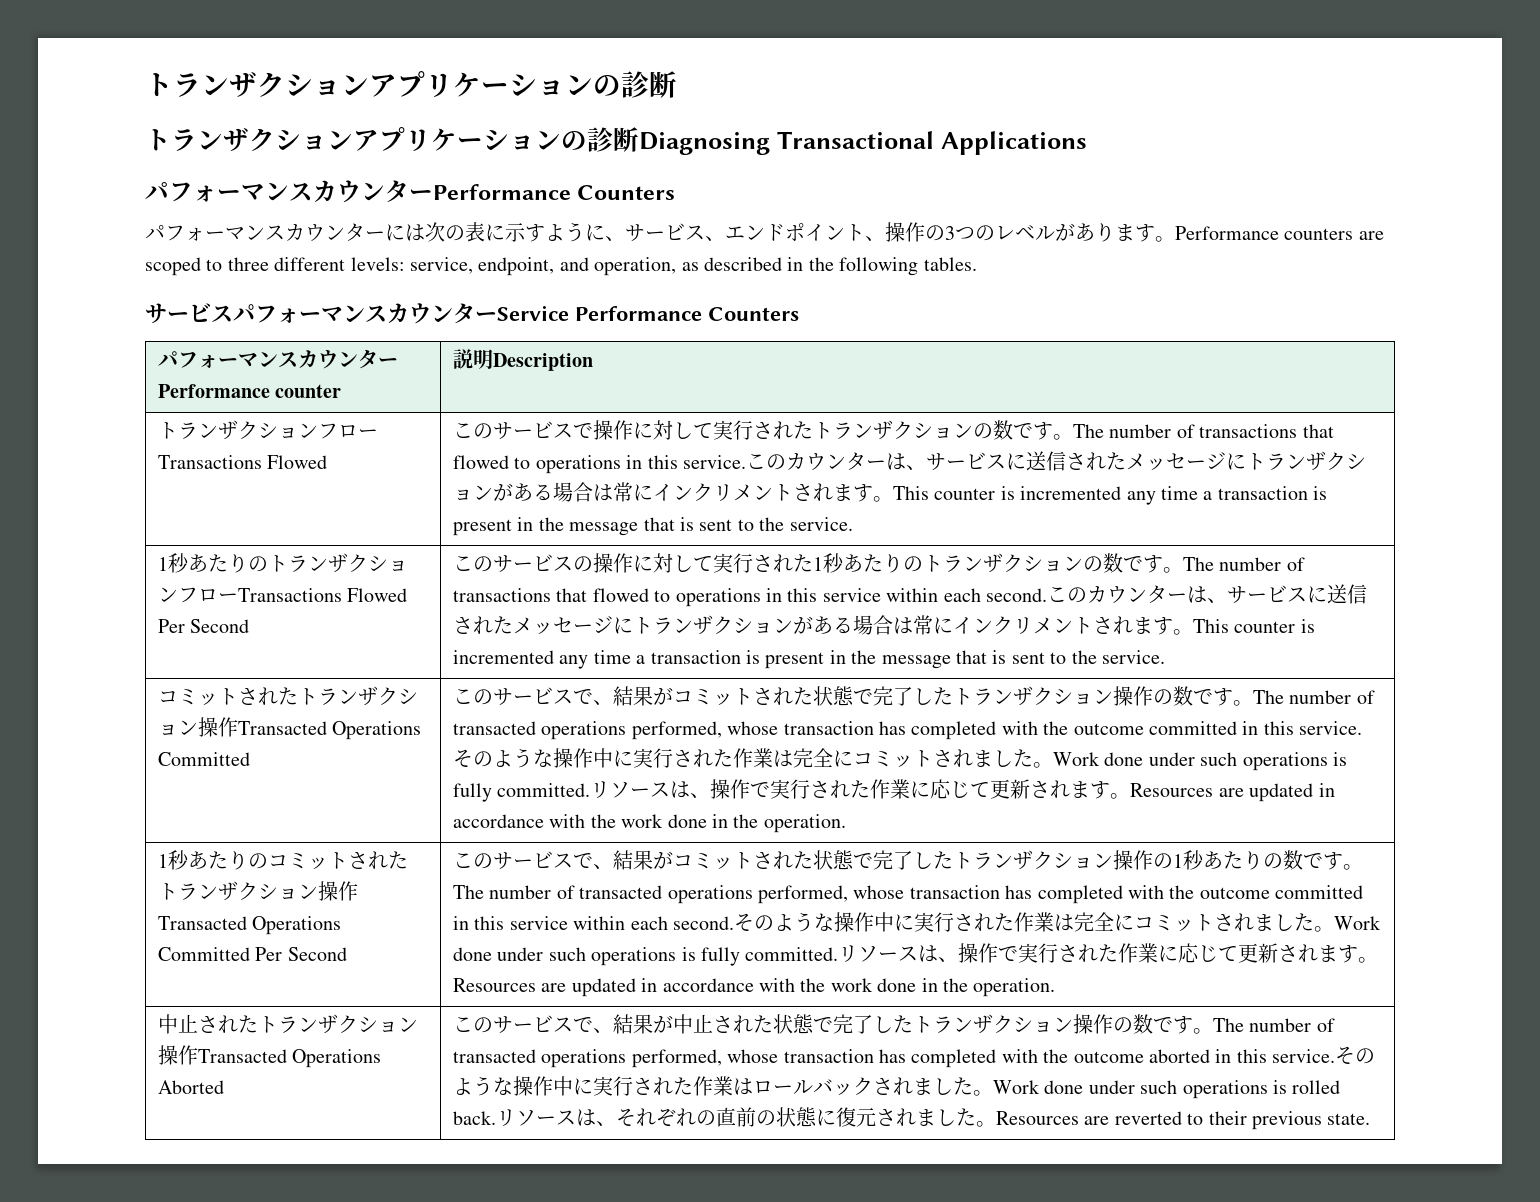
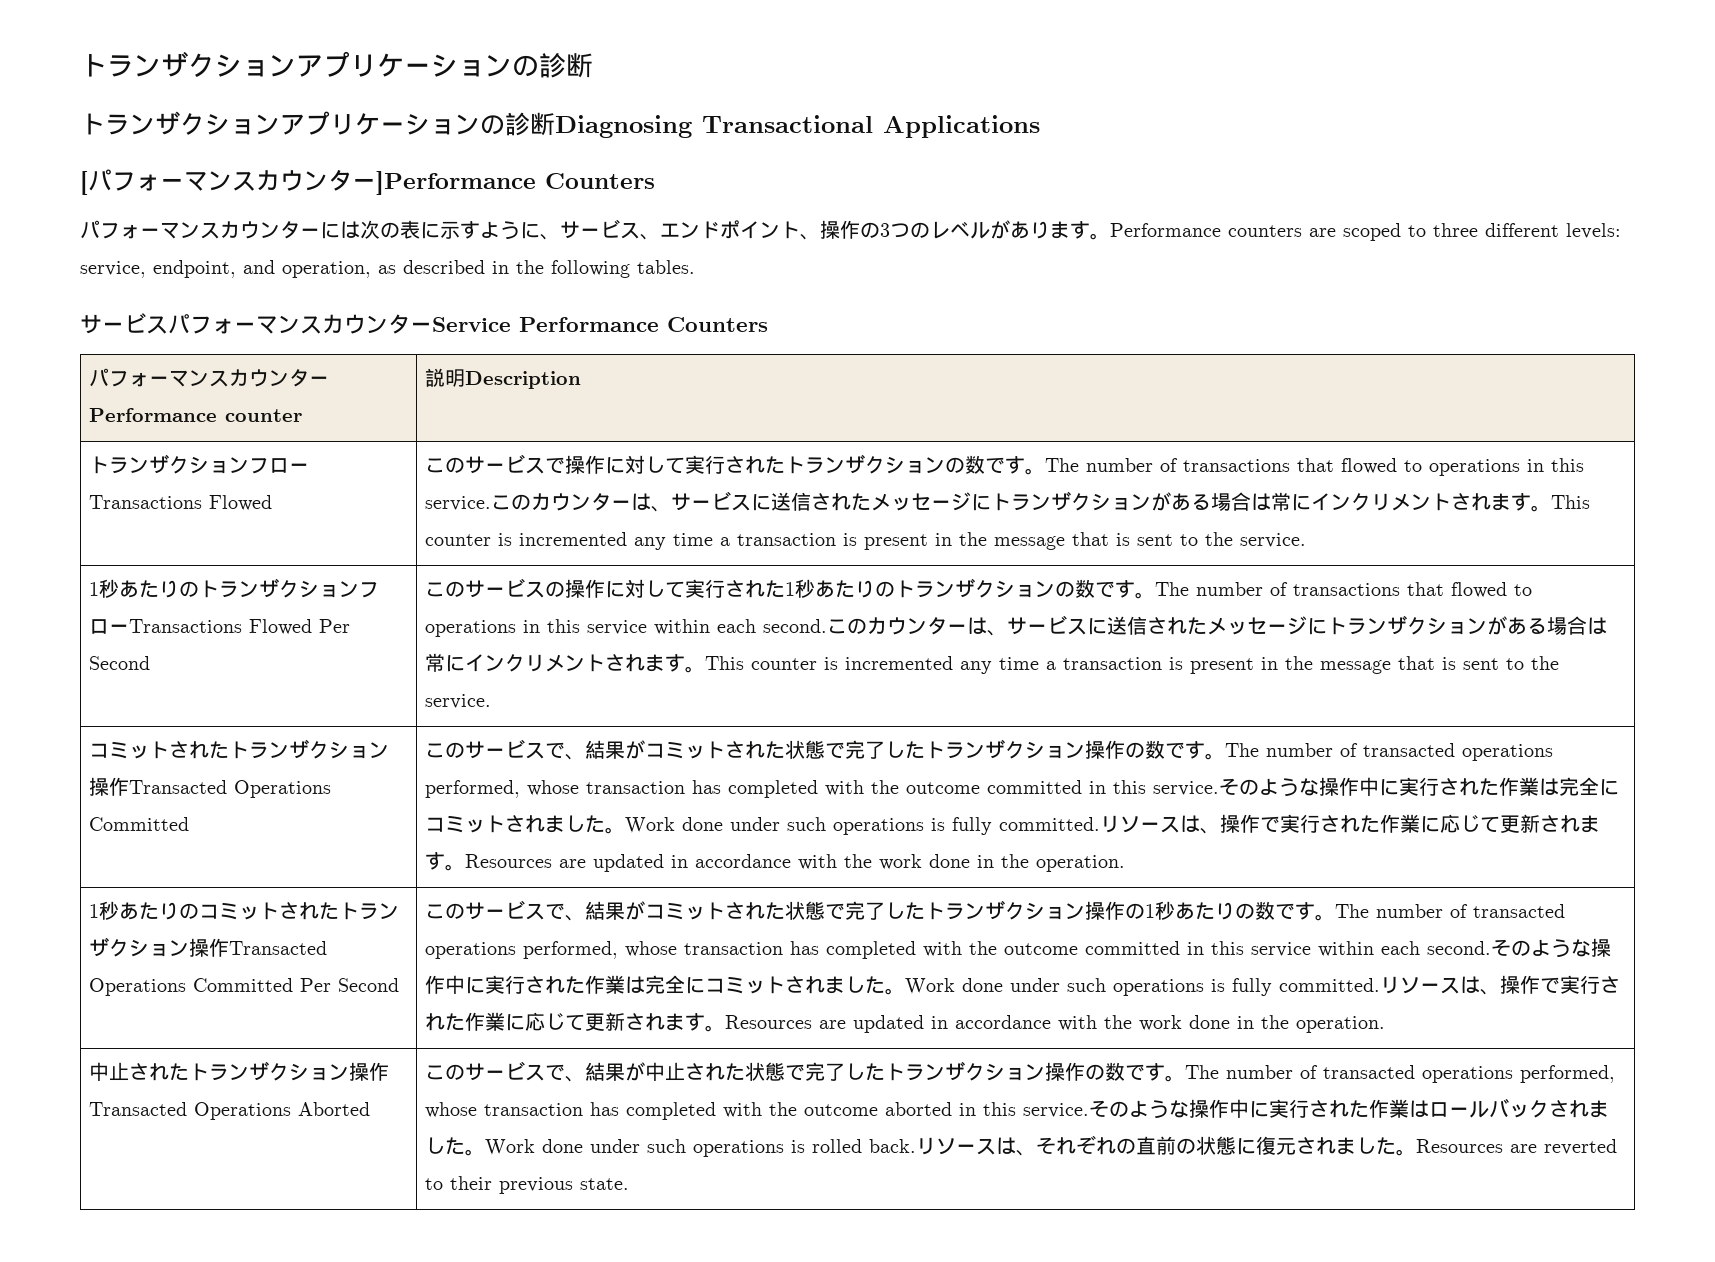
[145,180,571,203] パフォーマンスカウンターPerformance -> [80,169,536,195] [パフォーマンスカウンター]Performance

